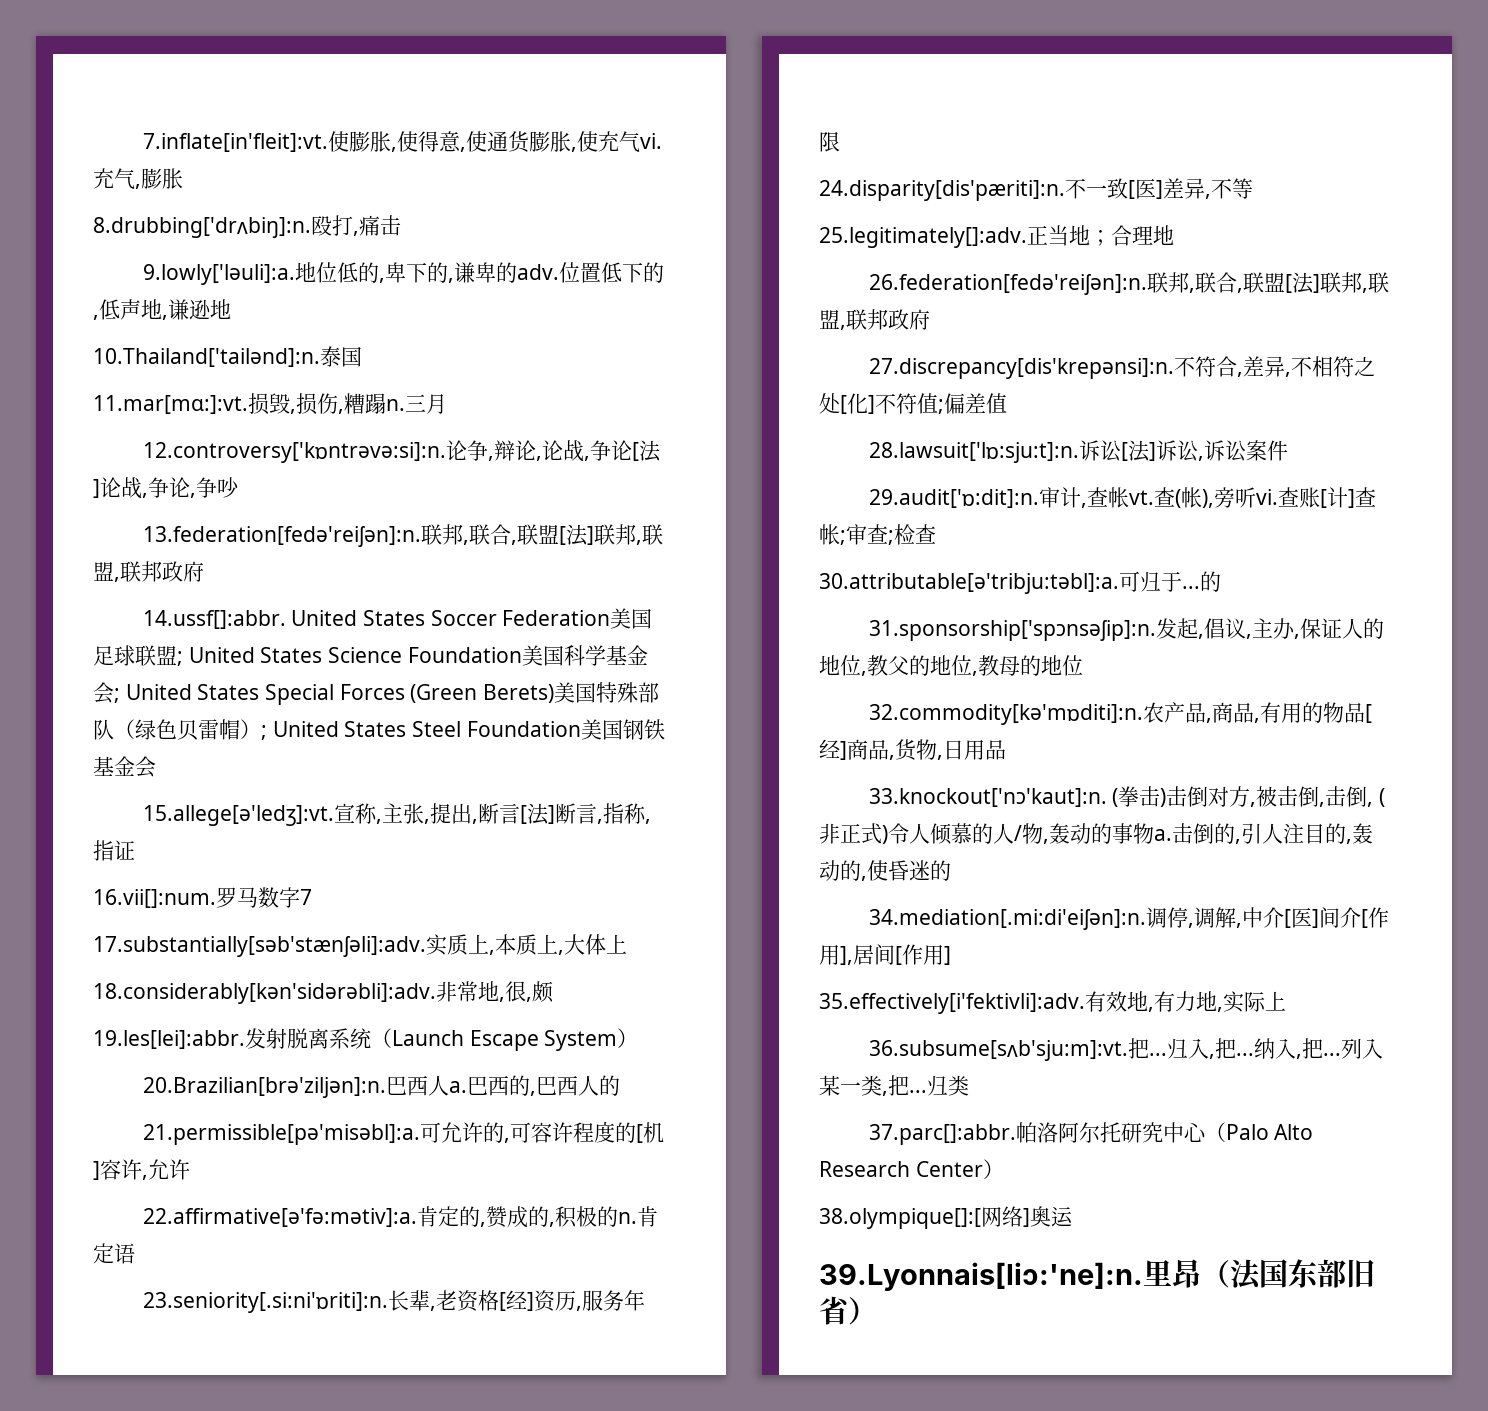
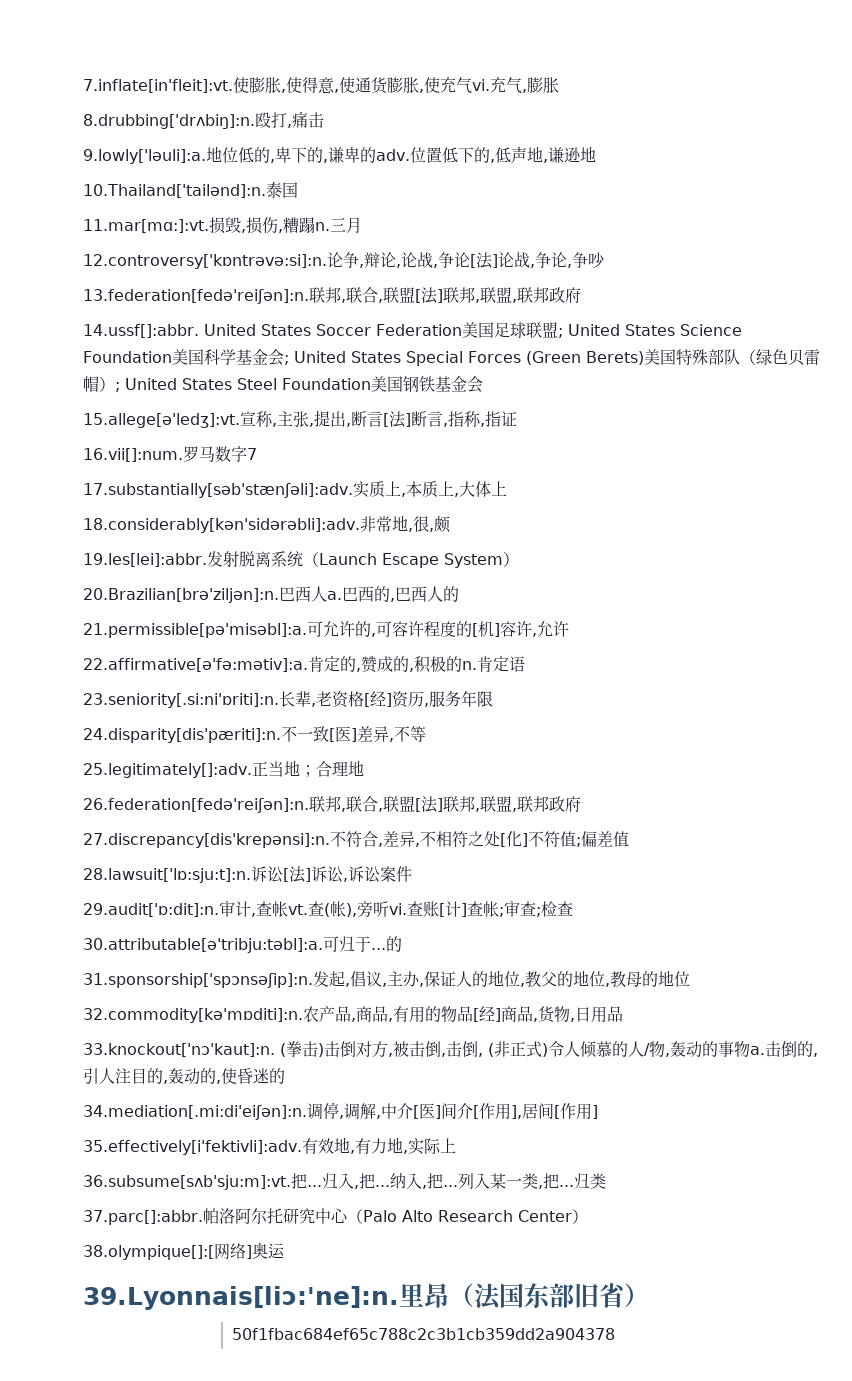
(877, 1311) none -> [232,1328,616,1340] // 50f1fbac684ef65c788c2c3b1cb359dd2a904378

